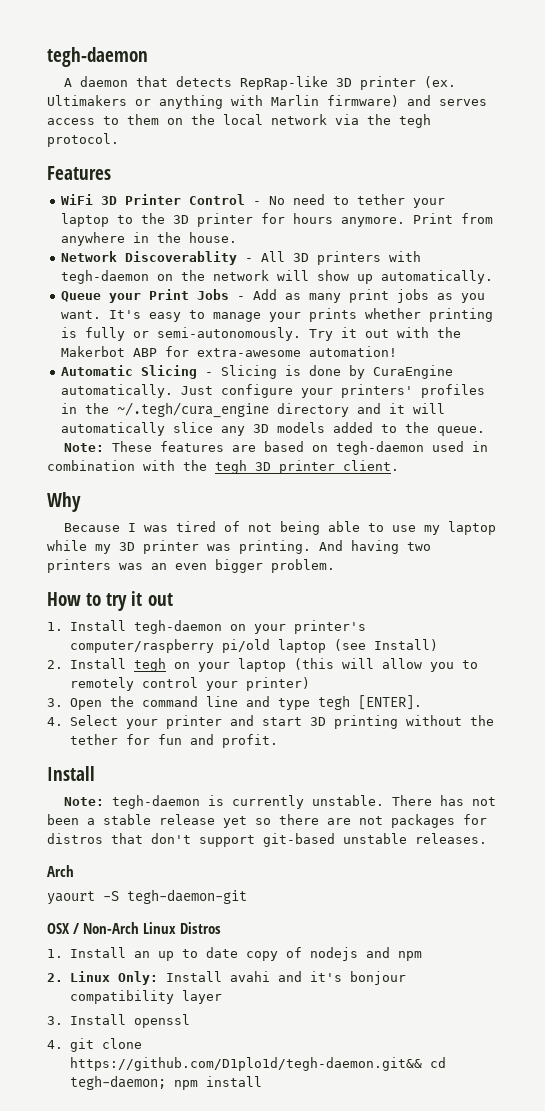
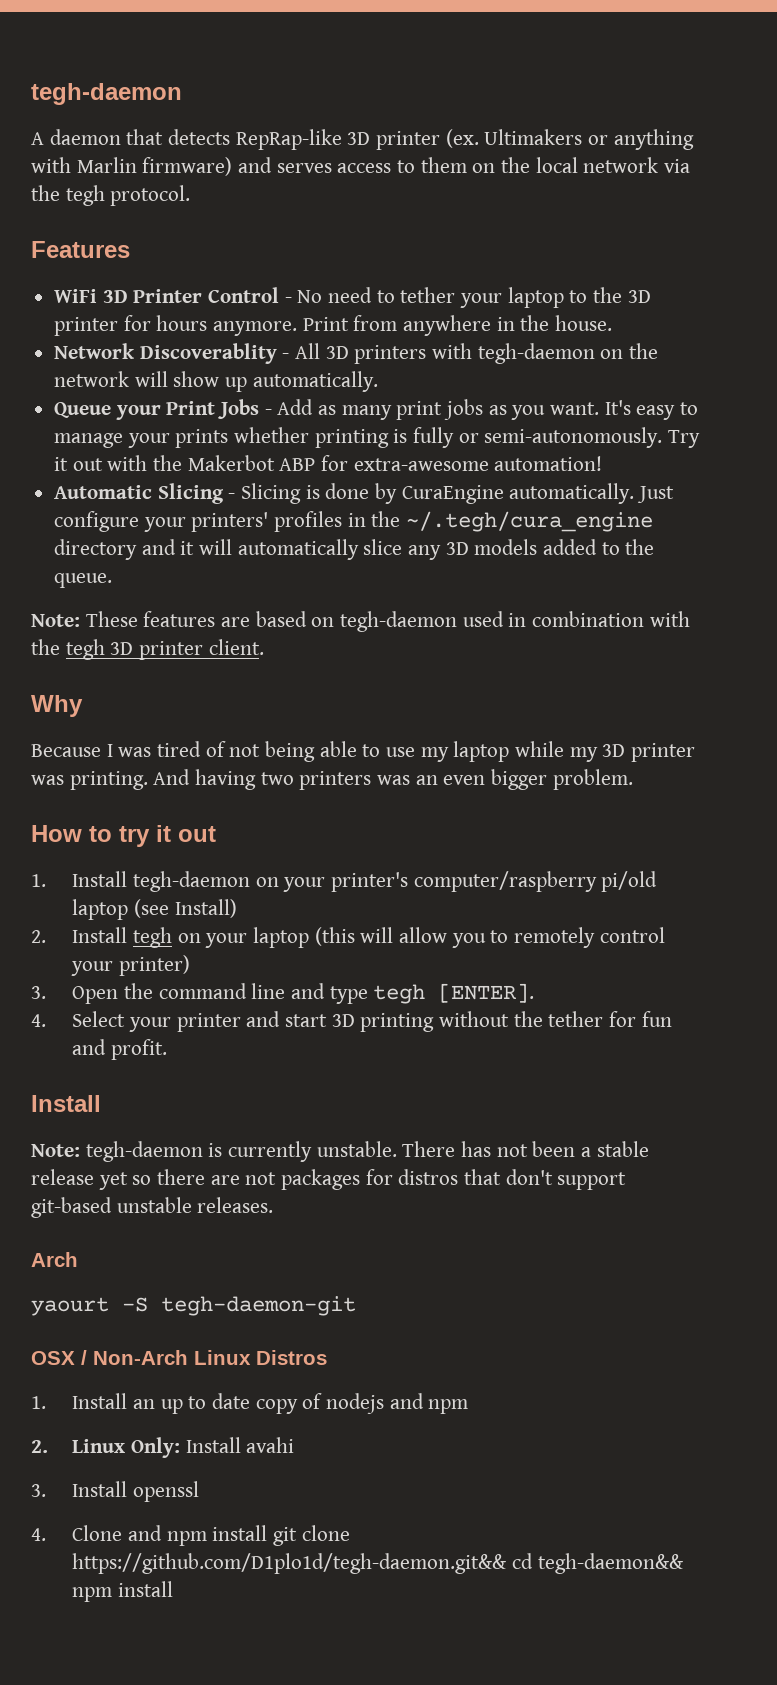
[277,971,406,985] [69,990,222,1004] and it's bonjour compatibility layer -> (295, 1445) none
(63, 1044) none -> [72,1525,268,1546] Clone and npm install
[69,1075,166,1090] tegh-daemon; -> [537,1553,684,1574] tegh-daemon&&

